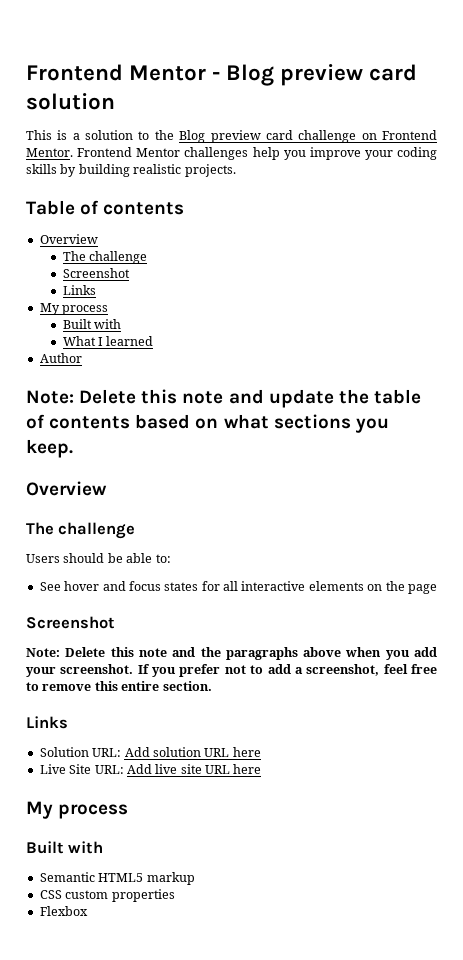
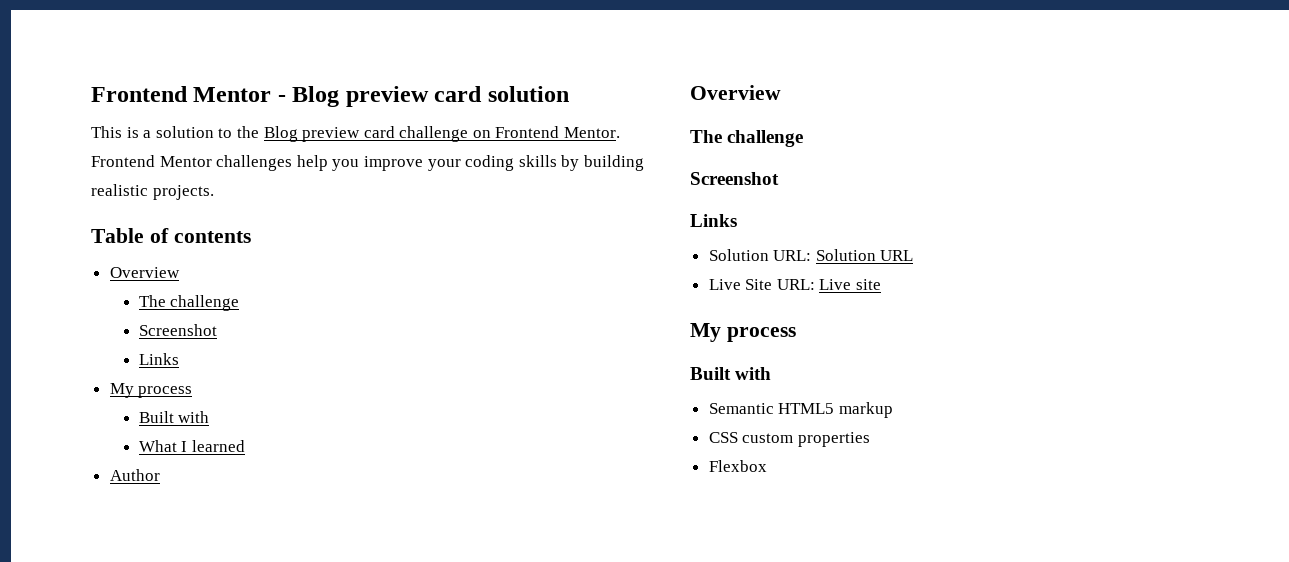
[26,389,421,408] [26,414,389,433] [26,439,73,458] [26,481,107,496] [26,522,136,539] [26,553,171,563] [39,581,437,594] [26,616,115,629] [26,647,438,660] [26,664,438,677] [26,681,212,691] Note: Delete this note and update the table of contents based on what sections you keep. // Overview // The challenge // Users should be able to: // See hover and focus states for all interactive elements on the page // Screenshot // Note: Delete this note and the paragraphs above when you add your screenshot. If you prefer not to add a screenshot, feel free to remove this entire section. -> [690,85,781,100] [690,130,804,147] [690,172,779,185] Overview // The challenge // Screenshot
[124,747,261,757] Add solution URL here -> [815,249,914,261] Solution URL
[126,764,178,774] Add live -> [819,279,852,290] Live
[205,764,262,774] URL here -> (882, 284) none

